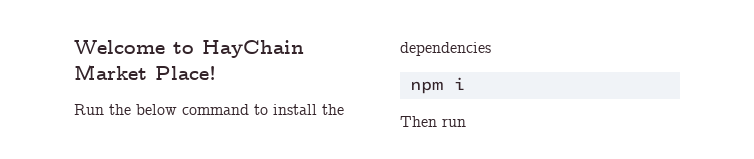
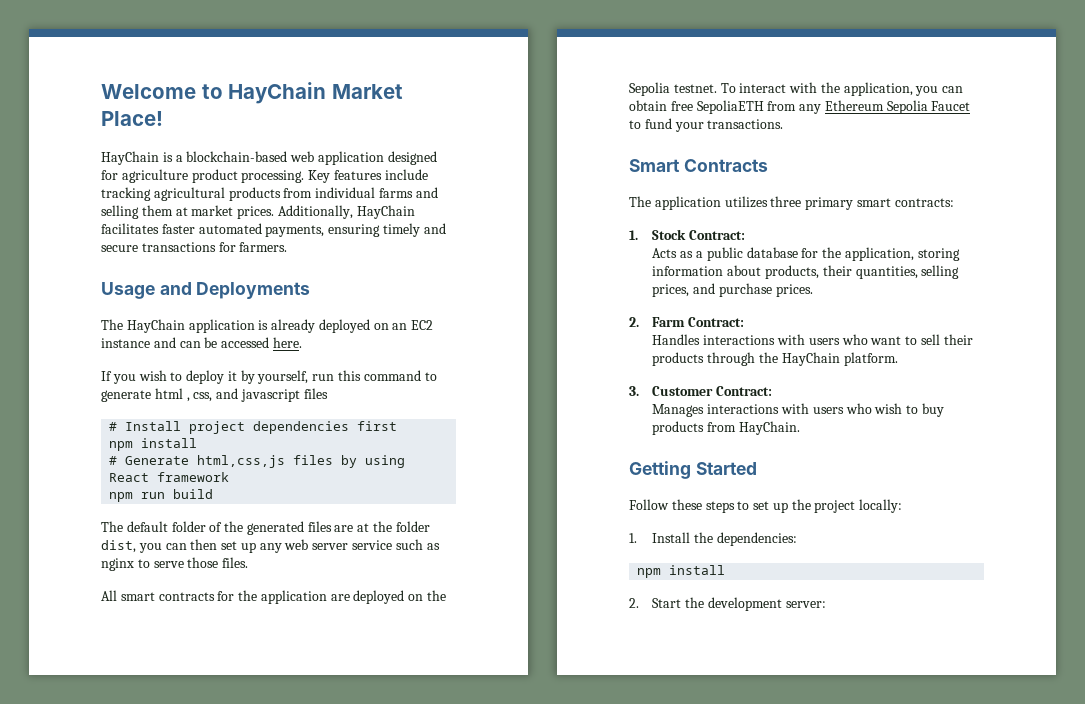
[74,104,344,115] Run the below command to install the -> [101,151,437,165] [101,169,428,183] [101,187,438,201] [101,205,415,219] [101,223,446,237] [101,242,288,252] [101,282,311,299] [101,319,434,333] [101,337,302,348] [101,370,437,384] [101,388,328,402] [109,421,246,434] HayChain is a blockchain-based web application designed for agriculture product processing. Key features include tracking agricultural products from individual farms and selling them at market prices. Additionally, HayChain facilitates faster automated payments, ensuring timely and secure transactions for farmers. // Usage and Deployments // The HayChain application is already deployed on an EC2 instance and can be accessed here. // If you wish to deploy it by yourself, run this command to generate html , css, and javascript files // # Install project
[409,77,465,94] [400,116,466,127] // npm i // Then run -> [357,421,398,431] [109,438,198,451] [109,455,406,468] [109,472,230,482] [109,489,214,502] [101,521,430,535] [101,539,440,553] [101,557,249,571] [101,590,447,604] [629,82,964,96] [629,100,971,114] [629,118,784,132] [629,159,768,172] [629,196,954,210] [629,229,746,240] [652,247,960,261] [652,265,960,279] [652,283,813,297] [629,317,745,327] [652,334,973,345] [652,352,898,366] [629,386,773,396] [652,403,944,417] [652,421,801,435] [629,461,757,479] [629,499,903,513] [629,532,798,546] [637,565,726,578] [629,597,826,611] first // npm install // # Generate html,css,js files by using React framework // npm run build // The default folder of the generated files are at the folder dist, you can then set up any web server service such as nginx to serve those files. // All smart contracts for the application are deployed on the Sepolia testnet. To interact with the application, you can obtain free SepoliaETH from any Ethereum Sepolia Faucet to fund your transactions. // Smart Contracts // The application utilizes three primary smart contracts: // 1. Stock Contract: // Acts as a public database for the application, storing information about products, their quantities, selling prices, and purchase prices. // 2. Farm Contract: // Handles interactions with users who want to sell their products through the HayChain platform. // 3. Customer Contract: // Manages interactions with users who wish to buy products from HayChain. // Getting Started // Follow these steps to set up the project locally: // 1. Install the dependencies: // npm install // 2. Start the development server:

